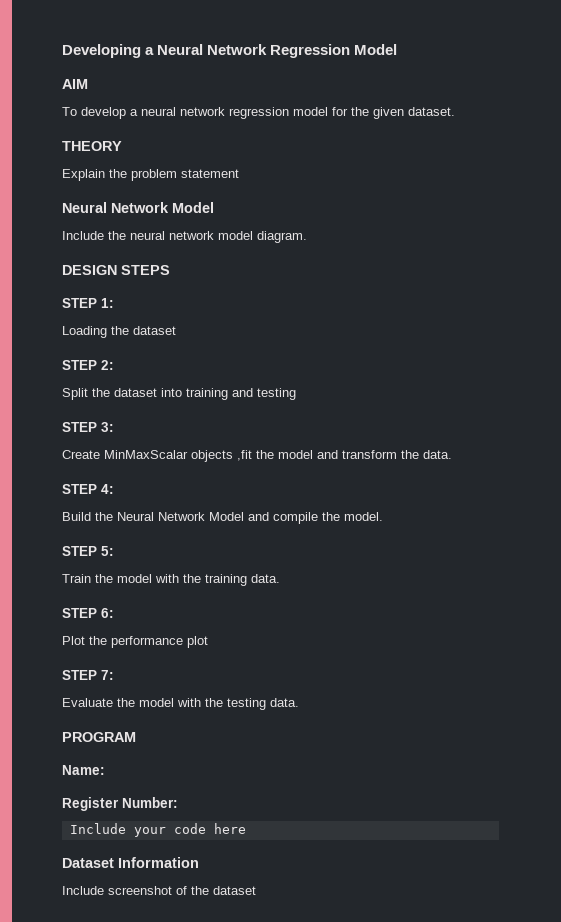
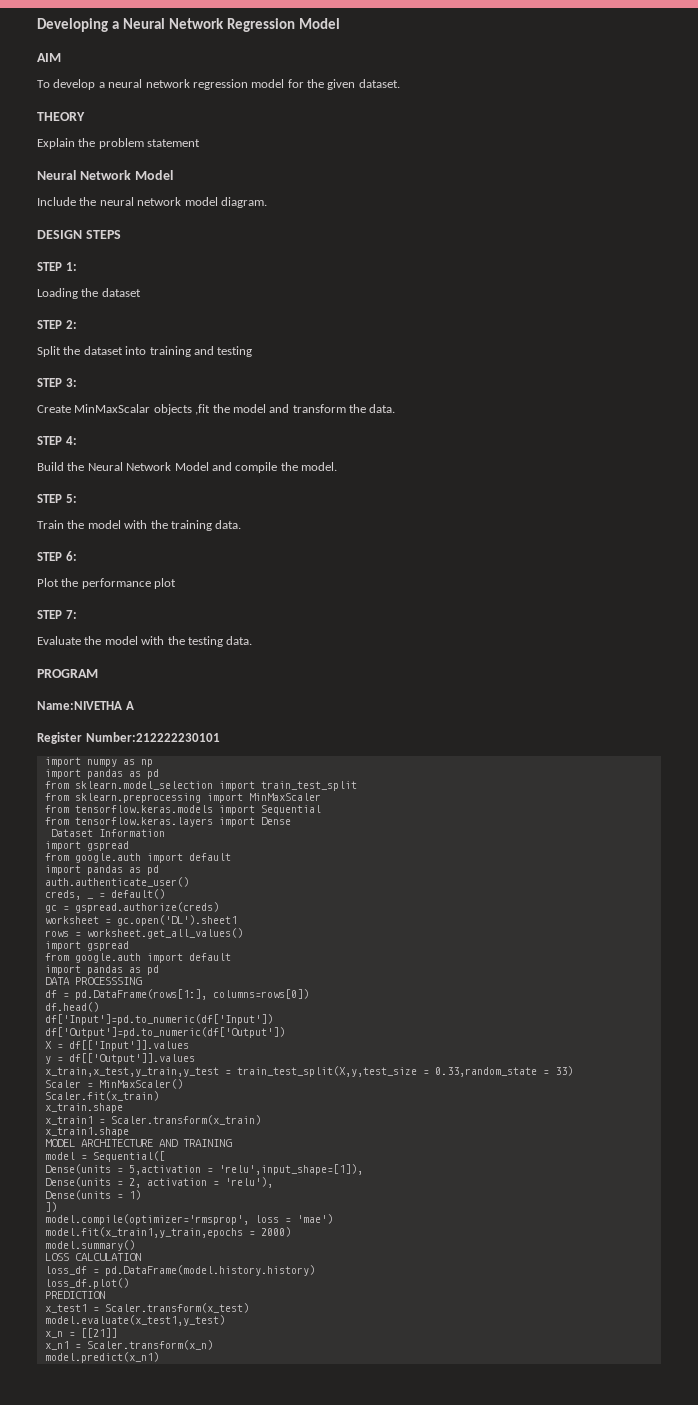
[62,765,105,775] Name: -> [37,701,134,710] Name:NIVETHA A
[122,797,178,808] [69,823,246,837] [62,857,199,868] [62,886,256,895] Number: // Include your code here // Dataset Information // Include screenshot of the dataset -> [85,732,220,742] [44,757,153,767] [44,769,159,779] [44,781,357,791] [44,793,321,803] [44,805,321,815] [44,817,291,827] [50,829,165,837] [44,841,129,851] [44,853,231,863] [44,865,159,875] [44,877,189,887] [44,890,93,900] [98,889,165,899] [44,902,219,913] [44,915,237,926] [44,928,243,939] [44,941,129,951] [44,953,231,963] [44,965,159,975] [44,977,142,985] [44,989,309,1000] [44,1002,99,1012] [44,1014,273,1025] [44,1027,285,1038] [44,1040,189,1051] [44,1053,195,1064] [44,1066,573,1077] [44,1079,183,1089] [44,1091,159,1101] [44,1103,123,1113] [44,1115,261,1125] [44,1127,129,1137] [44,1139,232,1147] [44,1151,165,1162] [44,1164,363,1175] [44,1177,273,1188] [44,1190,141,1200] [44,1202,57,1212] [44,1214,333,1225] [44,1227,291,1238] [44,1240,135,1251] [44,1253,141,1261] [44,1265,315,1276] [44,1278,129,1289] [44,1291,105,1299] [44,1303,249,1313] [44,1315,225,1326] [44,1328,117,1338] [44,1340,213,1350] [44,1352,159,1363] Number:212222230101 // import numpy as np // import pandas as pd // from sklearn.model_selection import train_test_split // from sklearn.preprocessing import MinMaxScaler // from tensorflow.keras.models import Sequential // from tensorflow.keras.layers import Dense // Dataset Information // import gspread // from google.auth import default // import pandas as pd // auth.authenticate_user() // creds, _ = default() // gc = gspread.authorize(creds) // worksheet = gc.open('DL').sheet1 // rows = worksheet.get_all_values() // import gspread // from google.auth import default // import pandas as pd // DATA PROCESSSING // df = pd.DataFrame(rows[1:], columns=rows[0]) // df.head() // df['Input']=pd.to_numeric(df['Input']) // df['Output']=pd.to_numeric(df['Output']) // X = df[['Input']].values // y = df[['Output']].values // x_train,x_test,y_train,y_test = train_test_split(X,y,test_size = 0.33,random_state = 33) // Scaler = MinMaxScaler() // Scaler.fit(x_train) // x_train.shape // x_train1 = Scaler.transform(x_train) // x_train1.shape // MODEL ARCHITECTURE AND TRAINING // model = Sequential([ // Dense(units = 5,activation = 'relu',input_shape=[1]), // Dense(units = 2, activation = 'relu'), // Dense(units = 1) // ]) // model.compile(optimizer='rmsprop', loss = 'mae') // model.fit(x_train1,y_train,epochs = 2000) // model.summary() // LOSS CALCULATION // loss_df = pd.DataFrame(model.history.history) // loss_df.plot() // PREDICTION // x_test1 = Scaler.transform(x_test) // model.evaluate(x_test1,y_test) // x_n = [[21]] // x_n1 = Scaler.transform(x_n) // model.predict(x_n1)

